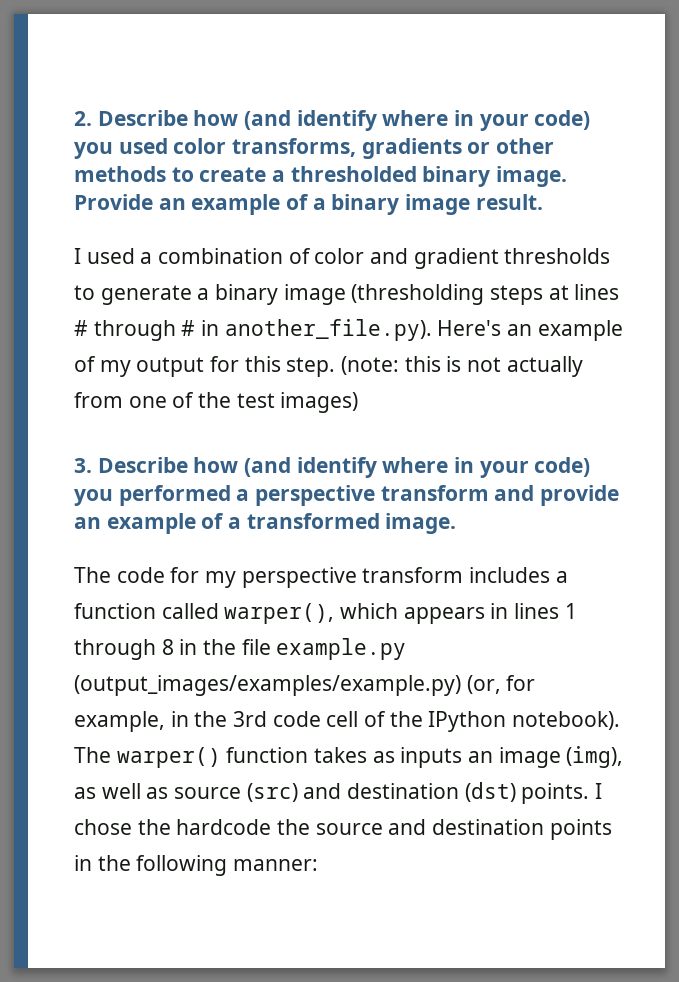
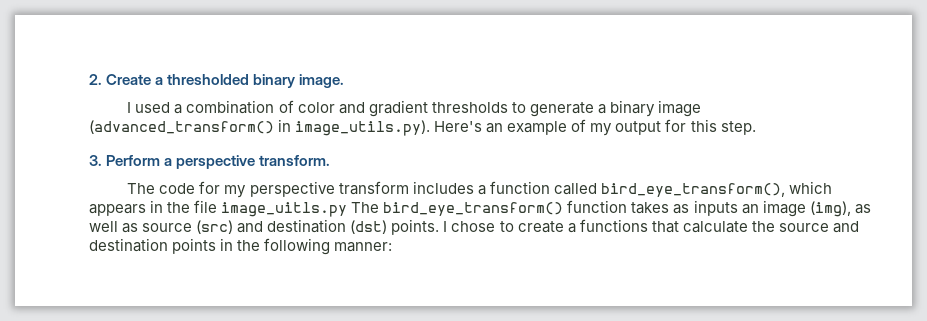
[97,110,591,131] [74,138,555,159] [74,166,568,187] [74,194,543,215] Describe how (and identify where in your code) you used color transforms, gradients or other methods to create a thresholded binary image. Provide an example of a binary image result. -> [106,74,345,88] Create a thresholded binary image.
[351,284,620,305] [74,319,432,341] (thresholding steps at lines # through # in another_file.py). -> [89,119,431,136] (advanced_transform() in image_utils.py).
[341,356,583,377] [74,392,359,413] [74,457,591,478] [74,485,620,506] [74,513,457,534] (note: this is not actually from one of the test images) // 3. Describe how (and identify where in your code) you performed a perspective transform and provide an example of a transformed image. -> [89,155,331,169] // 3. Perform a perspective transform.
[224,603,335,624] warper(), -> [600,183,785,197] bird_eye_transform(),
[514,603,577,619] [74,638,407,660] [74,675,536,696] [74,711,621,732] [74,747,221,768] lines 1 through 8 in the file example.py (output_images/examples/example.py) (or, for example, in the 3rd code cell of the IPython notebook). The warper() -> [167,200,564,217] the file image_uitls.py The bird_eye_transform()
[137,819,272,835] the hardcode -> [499,219,748,233] to create a functions that calculate

